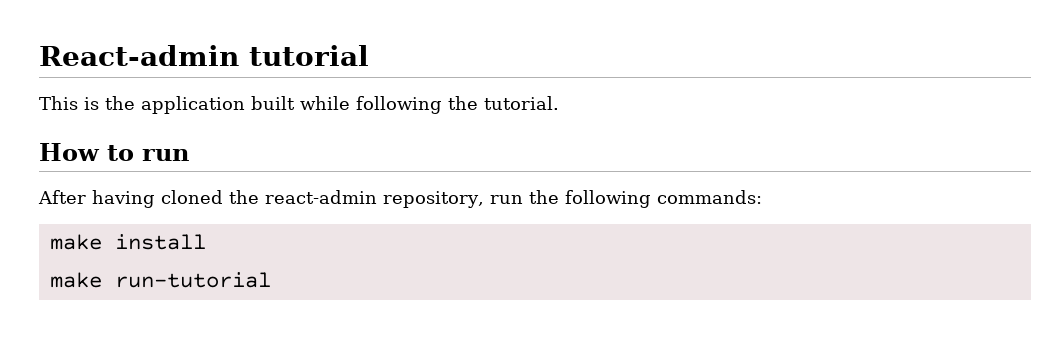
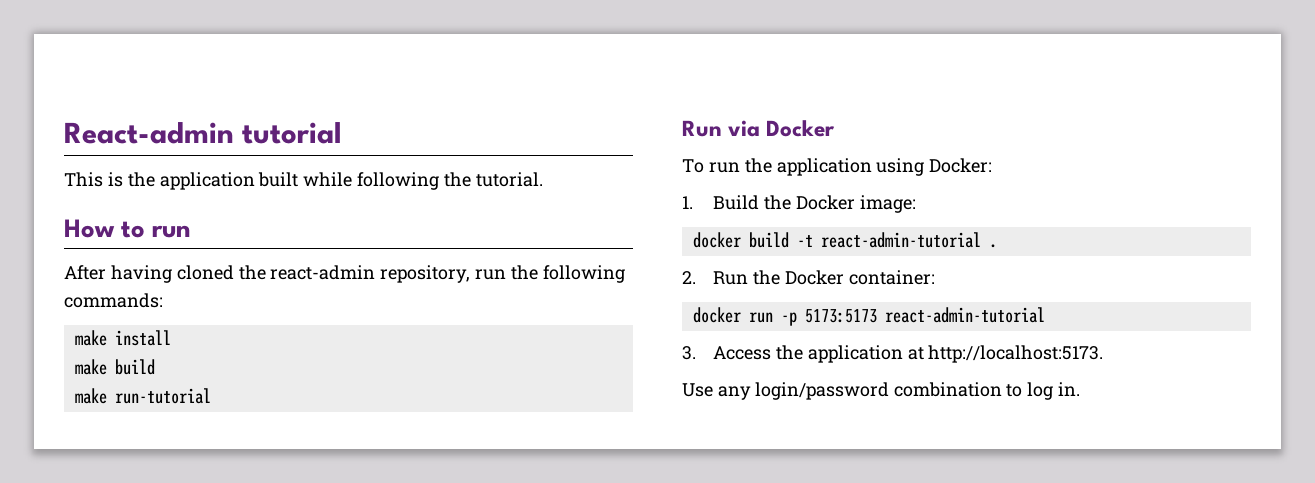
(206, 242) none -> [74,359,155,375] // make build
(271, 280) none -> [682,120,836,137] [682,158,993,176] [682,195,916,213] [692,232,997,248] [682,270,935,285] [692,307,1045,326] [682,345,1104,363] [682,382,1081,400] // Run via Docker // To run the application using Docker: // 1. Build the Docker image: // docker build -t react-admin-tutorial . // 2. Run the Docker container: // docker run -p 5173:5173 react-admin-tutorial // 3. Access the application at http://localhost:5173. // Use any login/password combination to log in.

